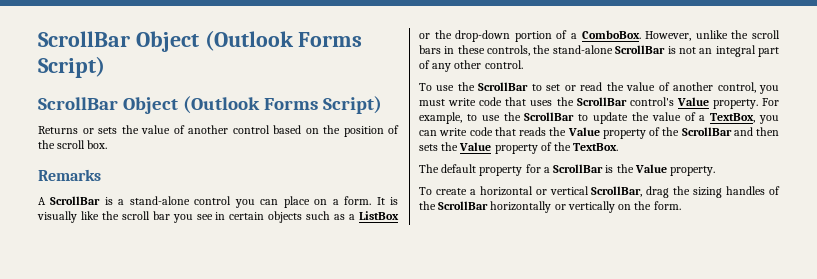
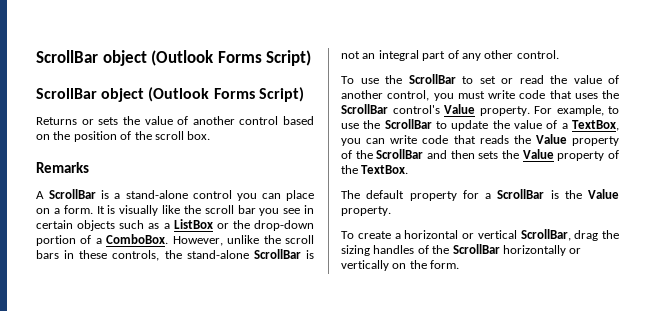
[38,31,199,52] ScrollBar Object -> [36,50,147,66] ScrollBar object
[122,97,178,114] Object -> [101,88,145,102] object

